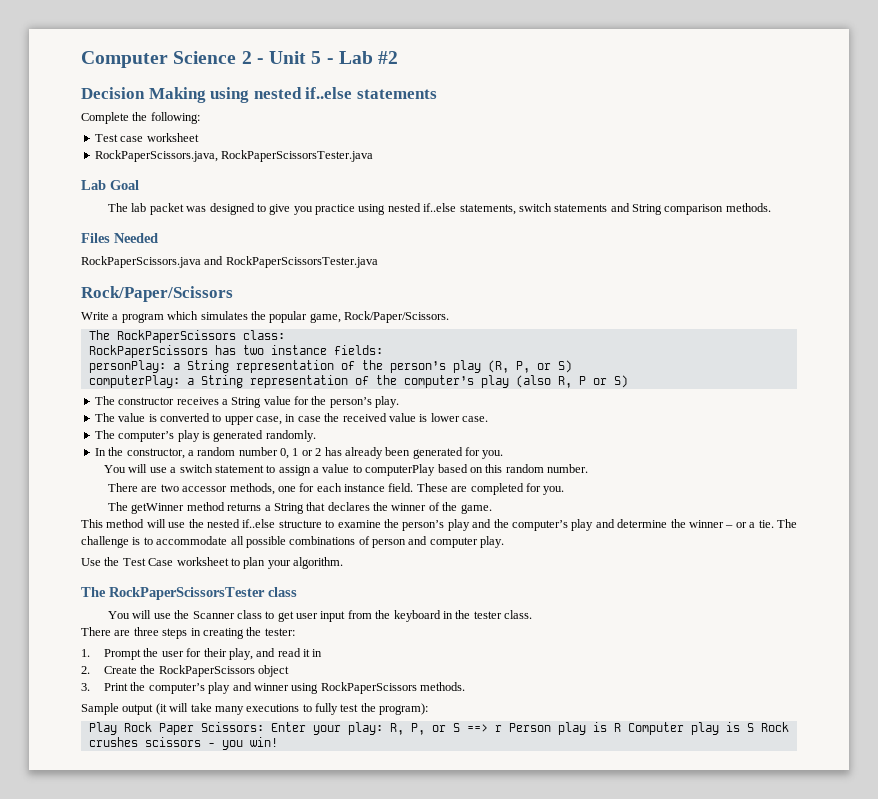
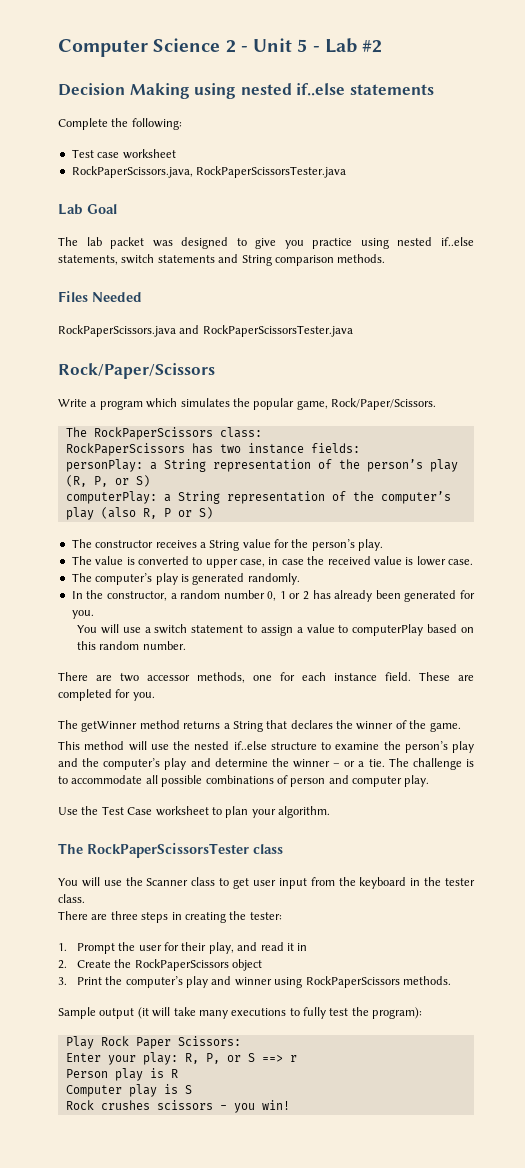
(264, 727) none -> (241, 1041) //
(502, 728) none -> (297, 1058) //
(621, 727) none -> (178, 1073) //
(754, 727) none -> (192, 1089) //

